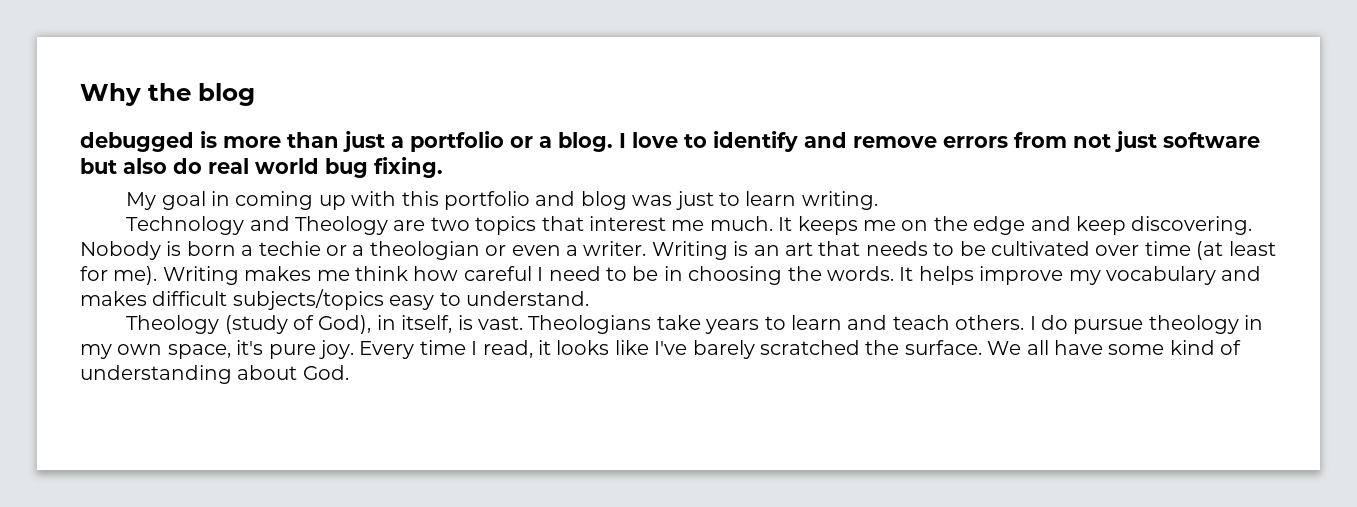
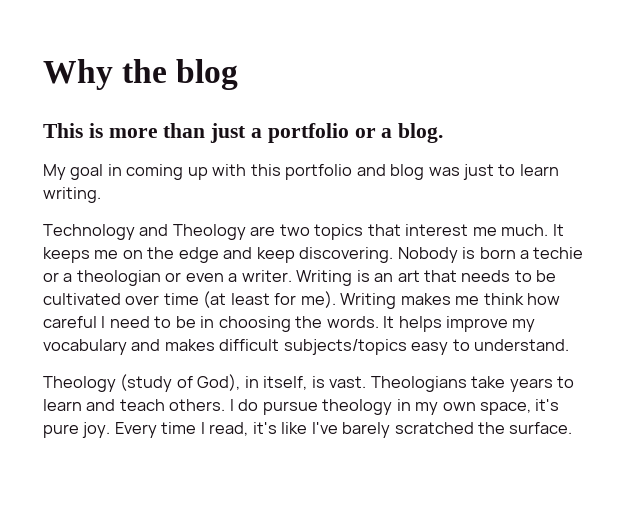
[80,132,194,152] debugged -> [43,123,83,138] This
[619,131,1260,152] [80,157,443,178] I love to identify and remove errors from not just software but also do real world bug fixing. -> (444, 133) none
[537,340,610,355] it looks -> [252,422,277,434] it's
[987,340,1242,355] [80,365,349,384] We all have some kind of understanding about God. -> (573, 428) none

